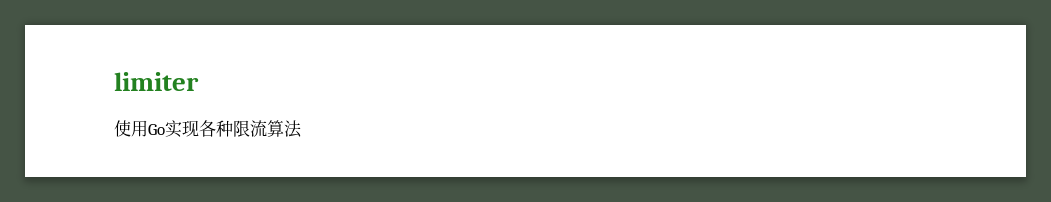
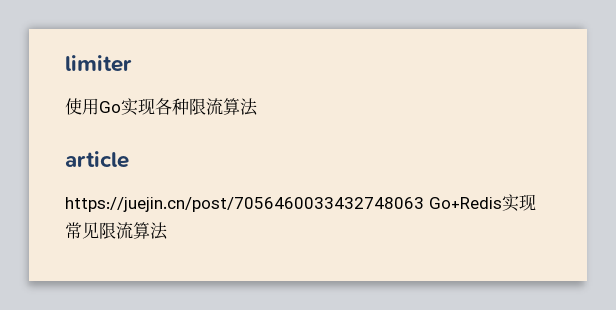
(302, 129) none -> [65,151,129,168] [65,194,536,212] [65,222,168,240] // article // https://juejin.cn/post/7056460033432748063 Go+Redis实现常见限流算法

